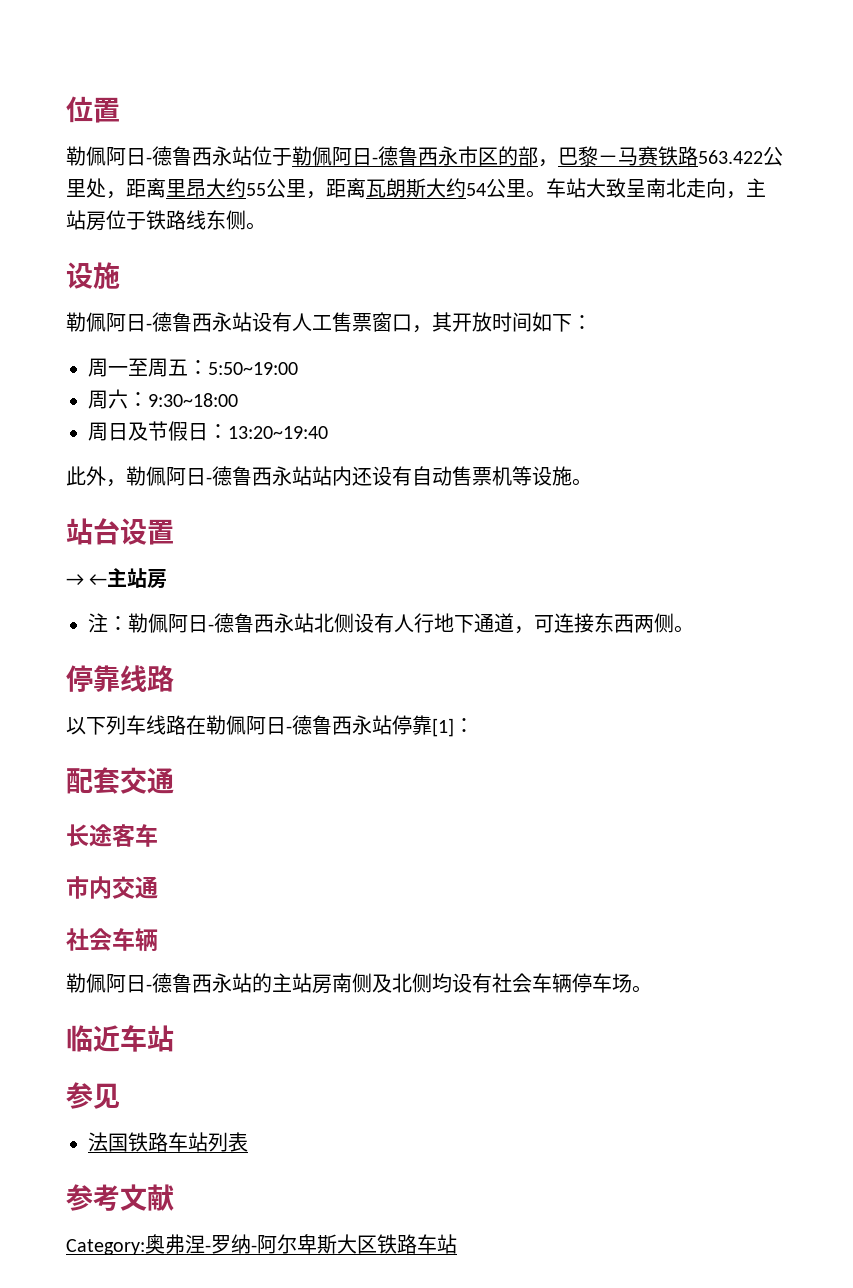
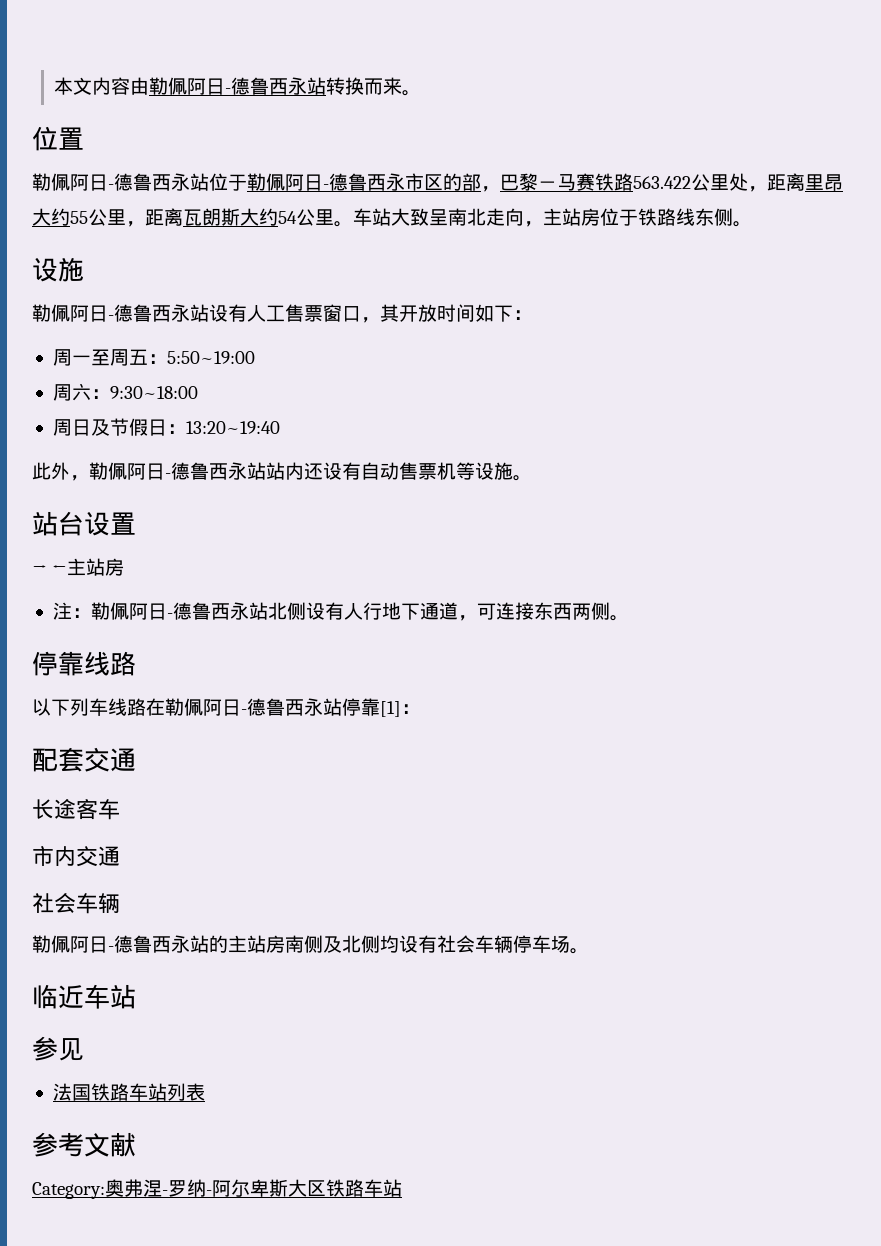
(66, 109) none -> [54,77,422,96] 本文内容由勒佩阿日-德鲁西永站转换而来。 //

